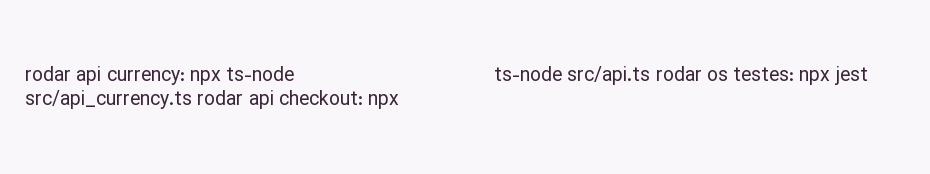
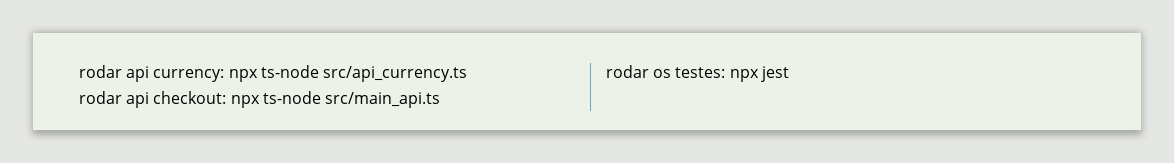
(192, 99) none -> (467, 74) //
[567,66,651,85] src/api.ts -> [324,92,440,108] src/main_api.ts //

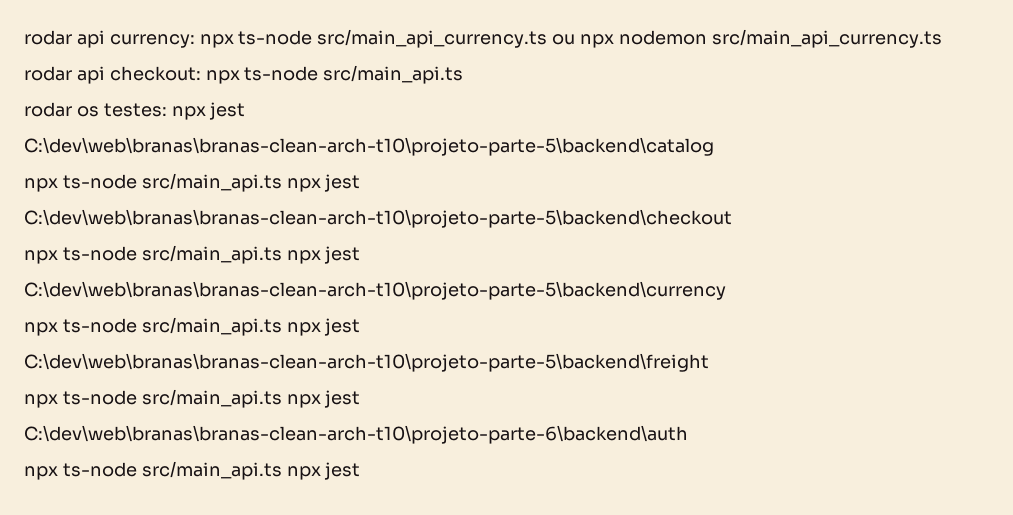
[322,66,467,82] src/api_currency.ts -> [317,29,942,48] src/main_api_currency.ts ou npx nodemon src/main_api_currency.ts
(789, 74) none -> [24,137,714,156] [24,173,361,192] [24,209,732,228] [24,245,361,264] [24,281,726,300] [24,317,361,336] [24,353,709,372] [24,389,361,408] [24,425,688,444] [24,461,361,480] // C:\dev\web\branas\branas-clean-arch-t10\projeto-parte-5\backend\catalog // npx ts-node src/main_api.ts npx jest // C:\dev\web\branas\branas-clean-arch-t10\projeto-parte-5\backend\checkout // npx ts-node src/main_api.ts npx jest // C:\dev\web\branas\branas-clean-arch-t10\projeto-parte-5\backend\currency // npx ts-node src/main_api.ts npx jest // C:\dev\web\branas\branas-clean-arch-t10\projeto-parte-5\backend\freight // npx ts-node src/main_api.ts npx jest // C:\dev\web\branas\branas-clean-arch-t10\projeto-parte-6\backend\auth // npx ts-node src/main_api.ts npx jest

